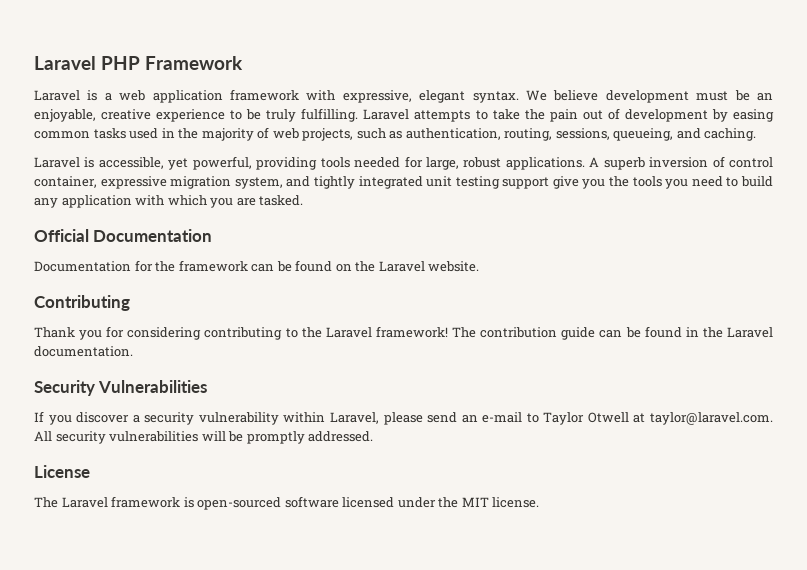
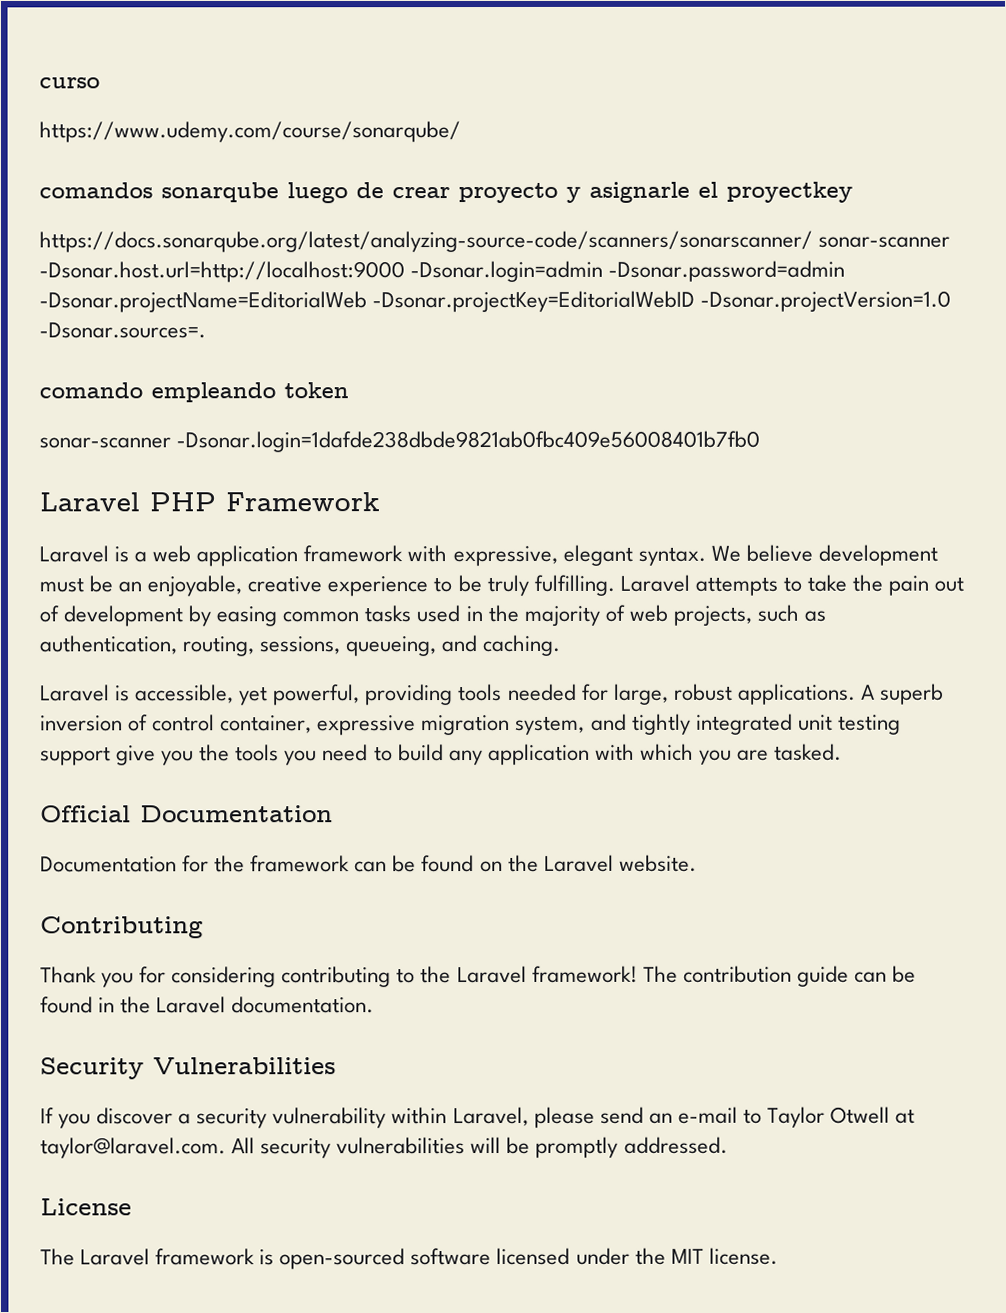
(34, 63) none -> [39,77,100,89] [39,121,461,143] [39,181,853,204] [39,230,951,253] [39,260,846,283] [39,290,952,313] [39,322,206,339] [39,382,349,403] [39,430,761,453] curso // https://www.udemy.com/course/sonarqube/ // comandos sonarqube luego de crear proyecto y asignarle el proyectkey // https://docs.sonarqube.org/latest/analyzing-source-code/scanners/sonarscanner/ sonar-scanner -Dsonar.host.url=http://localhost:9000 -Dsonar.login=admin -Dsonar.password=admin -Dsonar.projectName=EditorialWeb -Dsonar.projectKey=EditorialWebID -Dsonar.projectVersion=1.0 -Dsonar.sources=. // comando empleando token // sonar-scanner -Dsonar.login=1dafde238dbde9821ab0fbc409e56008401b7fb0 //

